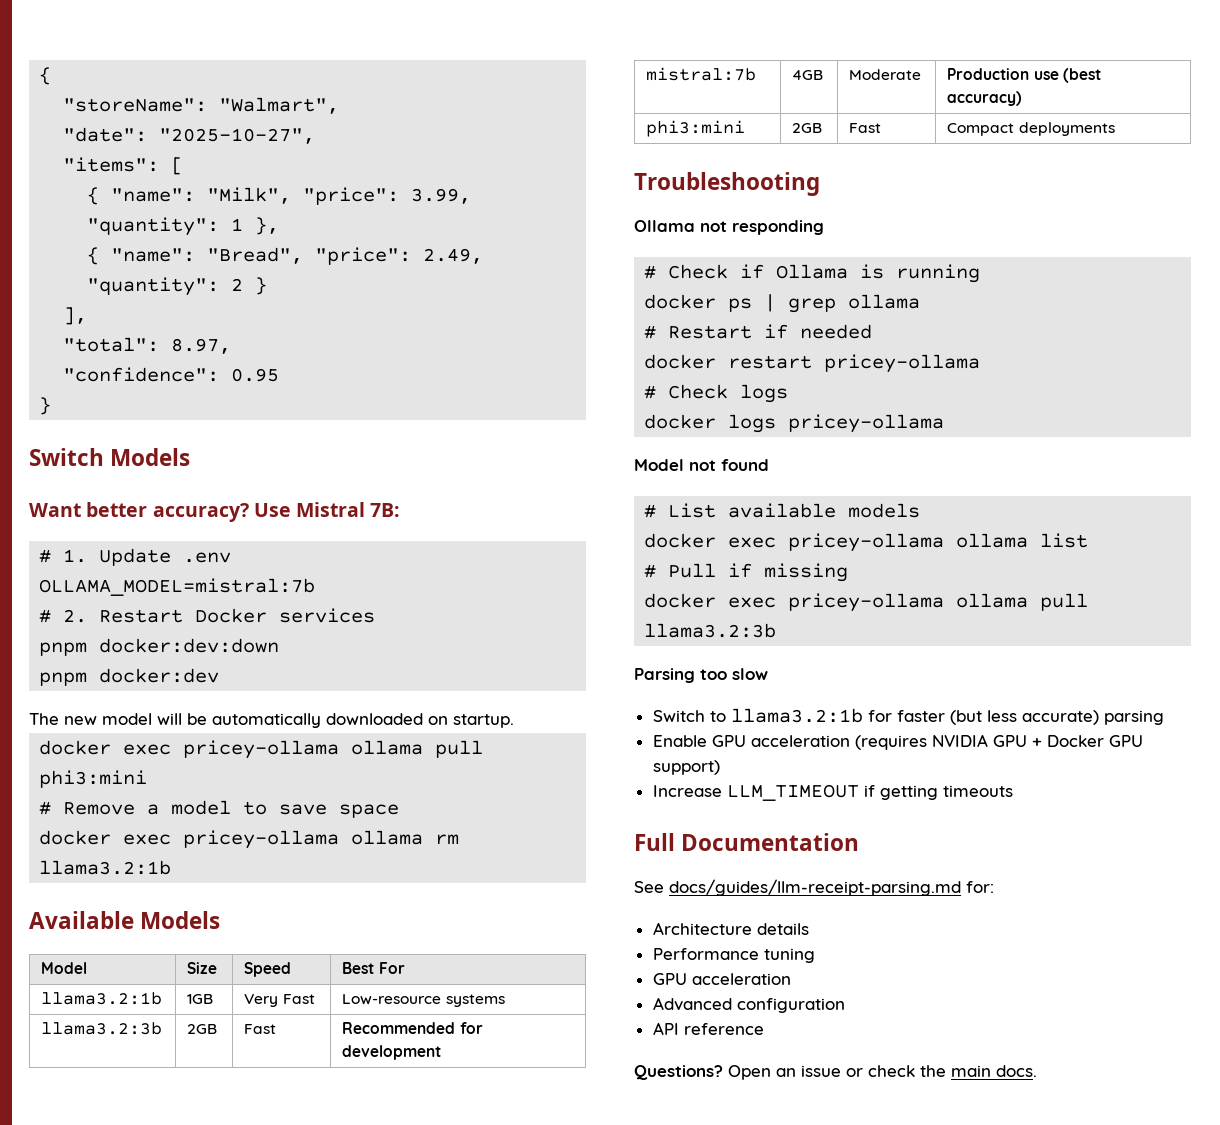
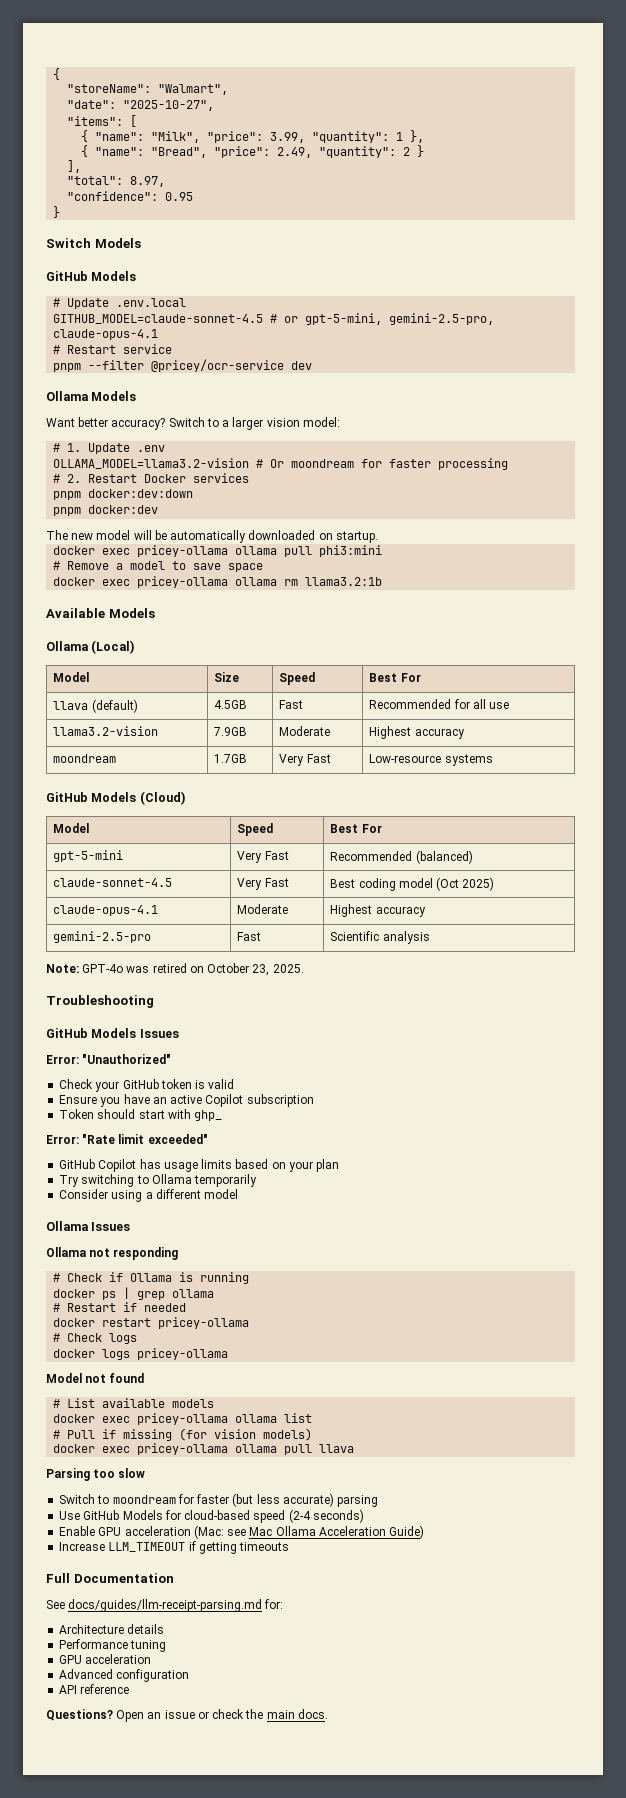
[29,502,401,522] [39,548,232,566] [39,578,316,596] Want better accuracy? Use Mistral 7B: // # 1. Update .env // OLLAMA_MODEL=mistral:7b -> [46,271,137,281] [53,298,187,309] [53,313,495,325] [53,329,159,340] [53,344,173,354] [53,359,313,372] [46,391,137,401] [46,417,340,430] [53,443,166,454] [53,458,509,470] GitHub Models // # Update .env.local // GITHUB_MODEL=claude-sonnet-4.5 # or gpt-5-mini, gemini-2.5-pro, claude-opus-4.1 // # Restart service // pnpm --filter @pricey/ocr-service dev // Ollama Models // Want better accuracy? Switch to a larger vision model: // # 1. Update .env // OLLAMA_MODEL=llama3.2-vision # Or moondream for faster processing
(221, 920) none -> [46,640,135,654] // Ollama (Local)
[41,992,163,1005] [187,994,214,1004] [244,994,315,1007] [342,994,505,1007] [41,1022,163,1035] [187,1024,218,1034] [244,1024,277,1034] [342,1022,483,1034] [342,1045,442,1060] [646,67,757,81] [792,70,824,80] [849,69,922,80] [947,68,1101,83] [947,91,1023,106] [646,120,746,137] [792,123,823,133] [849,123,882,133] [947,122,1115,136] [634,172,820,196] llama3.2:1b | 1GB | Very Fast | Low-resource systems // llama3.2:3b | 2GB | Fast | Recommended for development // mistral:7b | 4GB | Moderate | Production use (best accuracy) // phi3:mini | 2GB | Fast | Compact deployments // Troubleshooting -> [53,699,138,713] [214,700,248,709] [279,700,304,709] [369,699,510,709] [53,726,159,736] [214,727,248,736] [279,726,331,736] [369,726,465,739] [53,754,117,763] [214,754,248,763] [279,754,331,766] [369,754,493,766] [46,791,185,805] [53,823,90,833] [237,823,274,836] [330,824,382,833] [53,850,124,862] [237,851,289,863] [330,850,473,864] [53,878,173,887] [237,878,289,890] [330,877,495,891] [53,905,159,916] [237,904,289,914] [330,904,426,917] [53,931,152,943] [237,932,262,941] [330,931,430,944] [46,963,304,976] [46,995,154,1008] [46,1028,179,1038] [46,1054,172,1064] [59,1079,235,1092] [59,1094,314,1107] [59,1109,223,1121] [46,1134,208,1144] [59,1159,340,1172] [59,1174,258,1187] [59,1189,239,1202] [46,1221,131,1231] llava (default) | 4.5GB | Fast | Recommended for all use // llama3.2-vision | 7.9GB | Moderate | Highest accuracy // moondream | 1.7GB | Very Fast | Low-resource systems // GitHub Models (Cloud) // Model | Speed | Best For // gpt-5-mini | Very Fast | Recommended (balanced) // claude-sonnet-4.5 | Very Fast | Best coding model (Oct 2025) // claude-opus-4.1 | Moderate | Highest accuracy // gemini-2.5-pro | Fast | Scientific analysis // Note: GPT-4o was retired on October 23, 2025. // Troubleshooting // GitHub Models Issues // Error: "Unauthorized" // Check your GitHub token is valid // Ensure you have an active Copilot subscription // Token should start with ghp_ // Error: "Rate limit exceeded" // GitHub Copilot has usage limits based on your plan // Try switching to Ollama temporarily // Consider using a different model // Ollama Issues
[644,593,1089,612] [644,623,777,638] // docker exec pricey-ollama ollama pull llama3.2:3b -> [179,1428,313,1441] [53,1443,355,1455] (for vision models) // docker exec pricey-ollama ollama pull llava
[730,708,863,723] llama3.2:1b -> [112,1495,176,1504] moondream
[652,734,1143,750] [652,760,720,775] Enable GPU acceleration (requires NVIDIA GPU + Docker GPU support) -> [59,1509,364,1523] [59,1525,425,1539] Use GitHub Models for cloud-based speed (2-4 seconds) // Enable GPU acceleration (Mac: see Mac Ollama Acceleration Guide)

